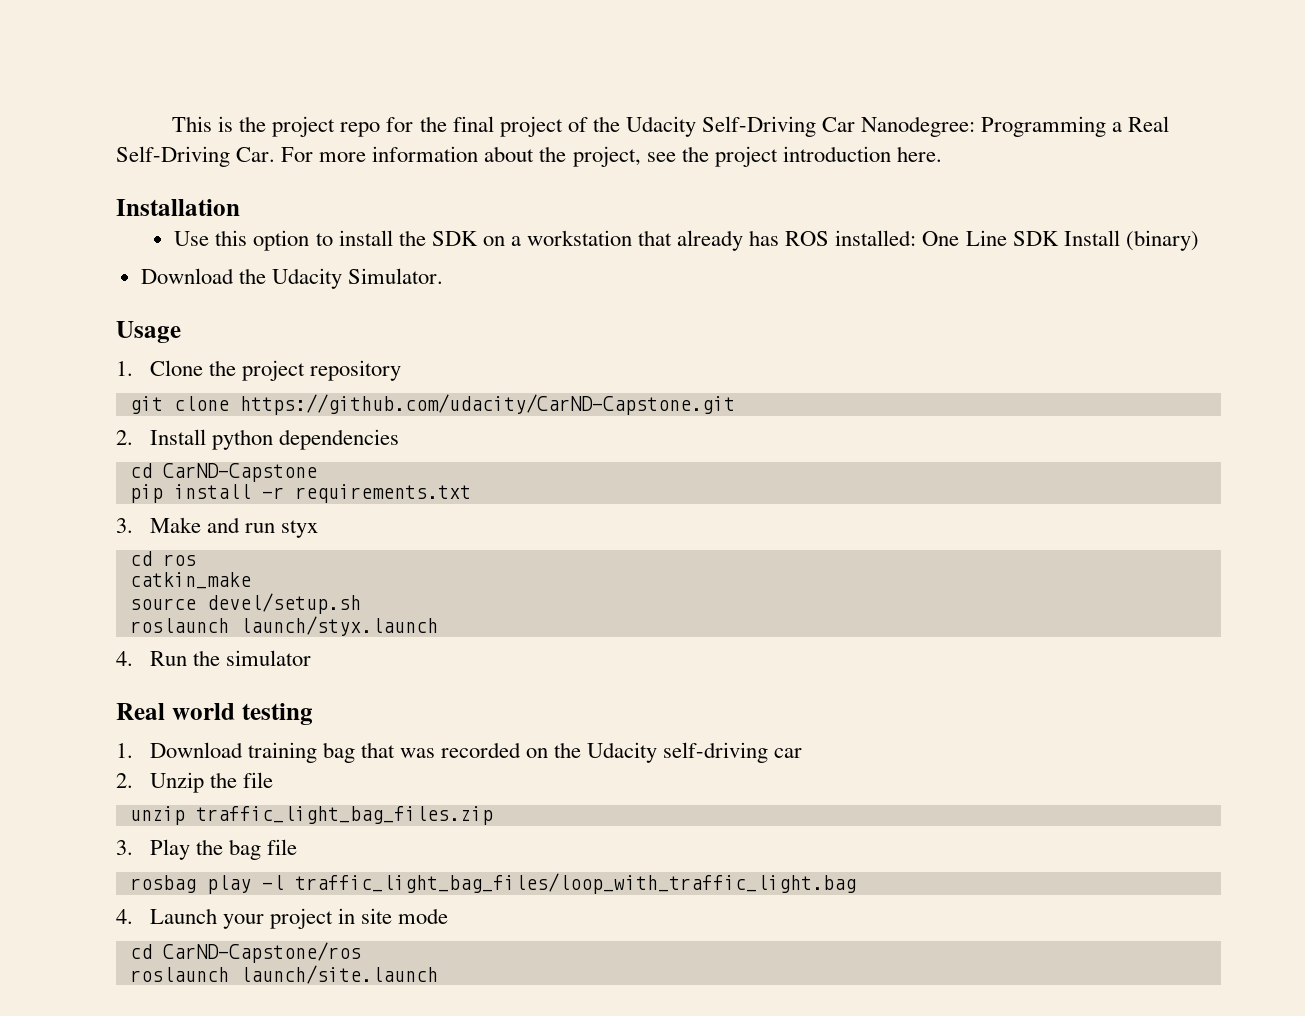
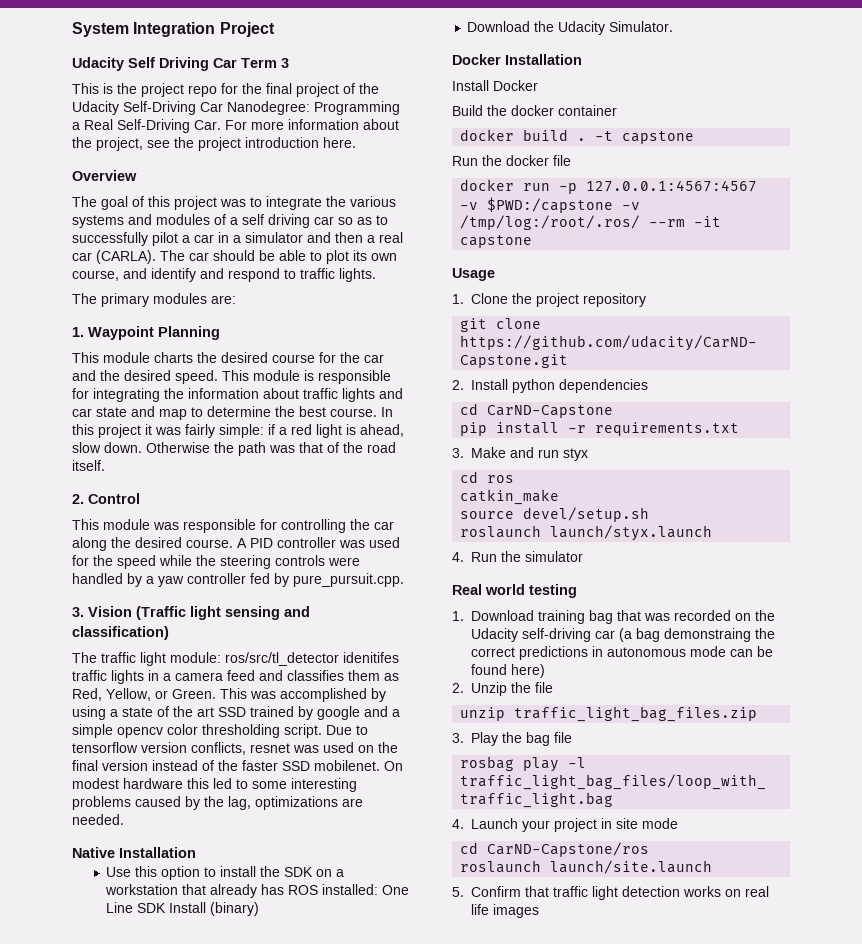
(172, 124) none -> [72,22,275,37] [72,57,289,71] System Integration Project // Udacity Self Driving Car Term 3 //
(942, 154) none -> [72,170,137,181] [72,196,396,210] [72,214,388,228] [72,232,403,246] [72,250,397,264] [72,268,376,282] [72,293,236,307] [72,326,220,340] [72,352,384,363] [72,370,391,384] [72,388,403,402] [72,406,393,420] [72,424,404,438] [72,442,396,456] [72,460,105,471] [72,493,140,504] [72,519,394,533] [72,537,400,551] [72,555,360,569] [72,573,404,587] [72,606,310,620] [72,626,169,640] [72,652,399,666] [72,670,399,684] [72,688,386,702] [72,706,400,720] [72,724,368,738] [72,742,398,755] [72,760,403,771] [72,778,357,792] [72,796,363,810] [72,814,124,825] [72,847,115,858] Overview // The goal of this project was to integrate the various systems and modules of a self driving car so as to successfully pilot a car in a simulator and then a real car (CARLA). The car should be able to plot its own course, and identify and respond to traffic lights. // The primary modules are: // 1. Waypoint Planning // This module charts the desired course for the car and the desired speed. This module is responsible for integrating the information about traffic lights and car state and map to determine the best course. In this project it was fairly simple: if a red light is ahead, slow down. Otherwise the path was that of the road itself. // 2. Control // This module was responsible for controlling the car along the desired course. A PID controller was used for the speed while the steering controls were handled by a yaw controller fed by pure_pursuit.cpp. // 3. Vision (Traffic light sensing and classification) // The traffic light module: ros/src/tl_detector idenitifes traffic lights in a camera feed and classifies them as Red, Yellow, or Green. This was accomplished by using a state of the art SSD trained by google and a simple opencv color thresholding script. Due to tensorflow version conflicts, resnet was used on the final version instead of the faster SSD mobilenet. On modest hardware this led to some interesting problems caused by the lag, optimizations are needed. // Native
(443, 276) none -> [452,54,582,65] [452,80,538,91] [452,105,617,116] [460,129,695,144] [452,155,571,166] [460,179,758,194] [460,197,641,213] [460,215,722,230] [460,235,533,248] // Docker Installation // Install Docker // Build the docker container // docker build . -t capstone // Run the docker file // docker run -p 127.0.0.1:4567:4567 -v $PWD:/capstone -v /tmp/log:/root/.ros/ --rm -it capstone
(803, 753) none -> [619,628,775,642] [471,646,773,660] [471,664,545,678] (a bag demonstraing the correct predictions in autonomous mode can be found here)
(438, 974) none -> [452,886,769,900] [471,904,539,918] // 5. Confirm that traffic light detection works on real life images

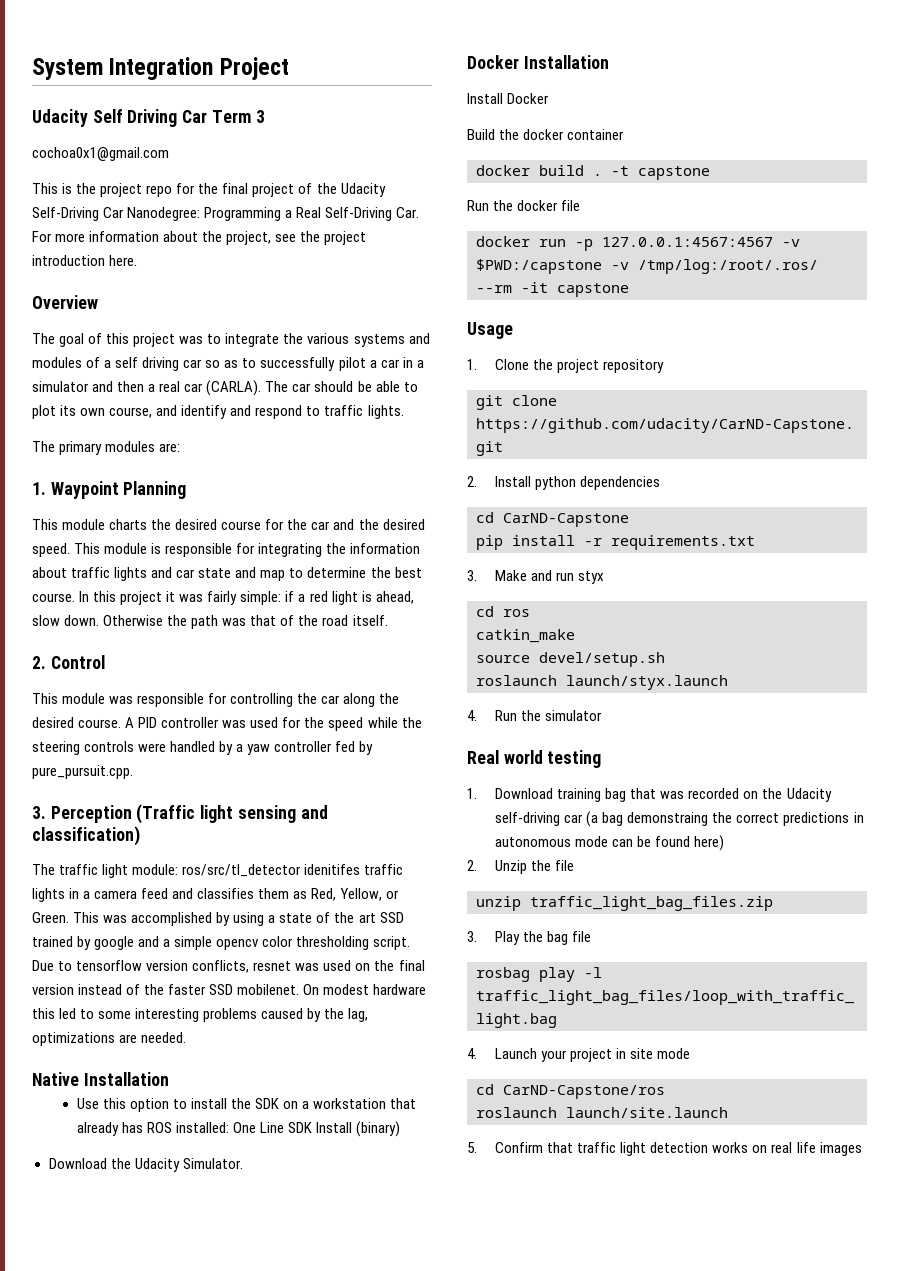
(289, 63) none -> [32,147,169,161] // cochoa0x1@gmail.com
[88,606,132,617] Vision -> [50,805,132,823] Perception

